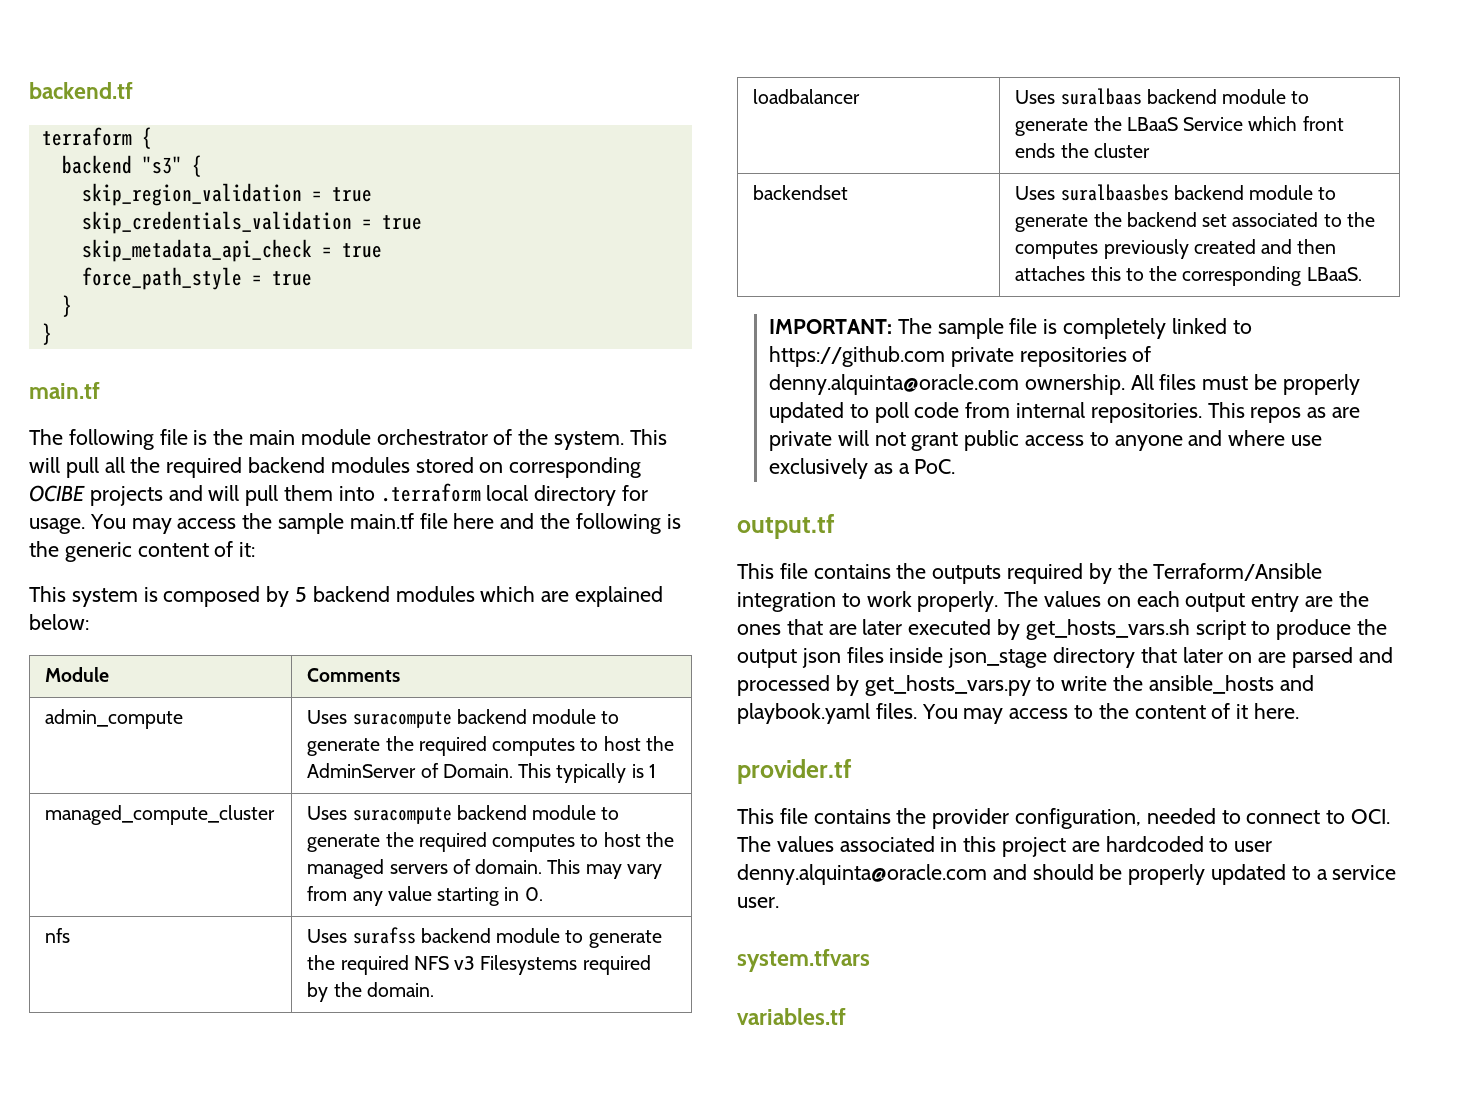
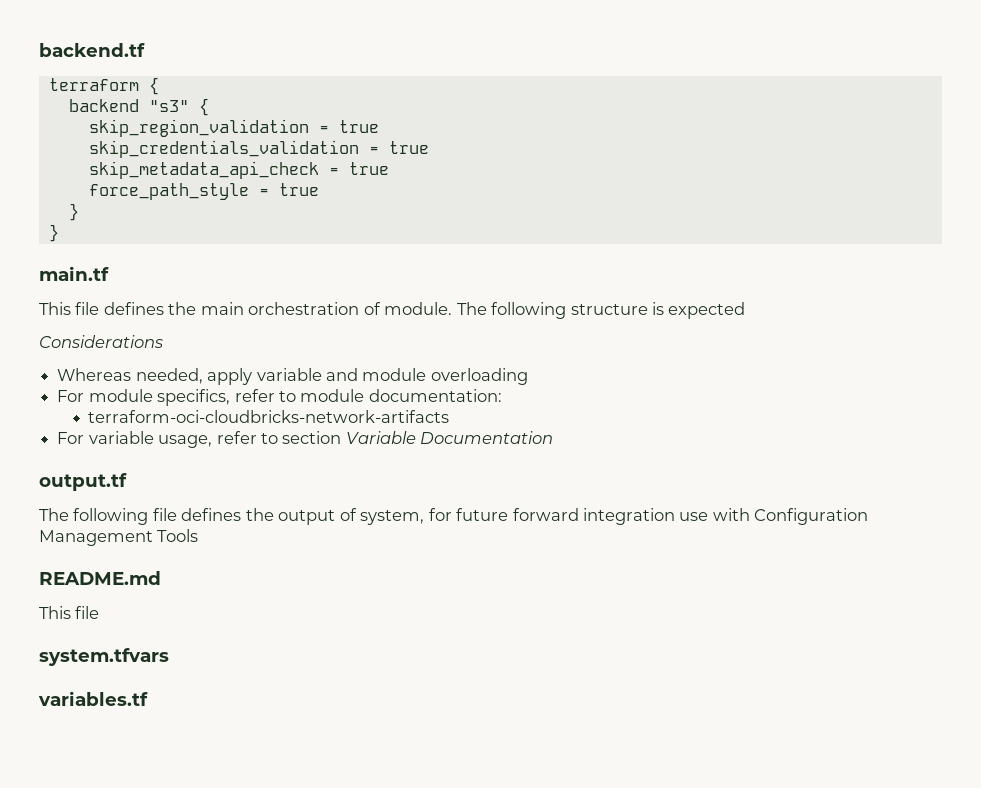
[29,429,667,450] [29,457,642,478] [29,483,649,506] [29,513,681,534] [29,541,256,562] [29,586,664,607] [29,614,89,630] [45,667,110,682] [307,668,401,682] [45,709,184,729] [307,709,620,728] [307,736,674,756] [307,763,656,783] [45,805,276,825] [307,805,620,824] [307,832,674,852] [307,859,662,879] [307,886,543,906] [45,928,71,943] [307,927,662,948] [307,955,651,975] [307,982,434,1002] [753,89,861,104] [1015,88,1310,105] [1015,116,1344,136] [1015,143,1150,158] [753,185,849,200] [1015,184,1337,201] [1015,212,1375,232] [1015,239,1337,259] [1015,266,1362,286] [768,318,1252,339] [768,346,1152,367] [768,374,1360,395] [768,402,1361,423] [768,430,1323,451] [768,458,956,479] [737,514,835,539] [737,563,1323,584] [737,591,1369,612] [737,619,1388,640] [737,647,1393,668] [737,675,1314,696] [737,703,1300,724] [737,759,852,784] [737,808,1391,829] [737,836,1273,857] [737,864,1397,885] [737,897,779,908] The following file is the main module orchestrator of the system. This will pull all the required backend modules stored on corresponding OCIBE projects and will pull them into .terraform local directory for usage. You may access the sample main.tf file here and the following is the generic content of it: // This system is composed by 5 backend modules which are explained below: // Module | Comments // admin_compute | Uses suracompute backend module to generate the required computes to host the AdminServer of Domain. This typically is 1 // managed_compute_cluster | Uses suracompute backend module to generate the required computes to host the managed servers of domain. This may vary from any value starting in 0. // nfs | Uses surafss backend module to generate the required NFS v3 Filesystems required by the domain. // loadbalancer | Uses suralbaas backend module to generate the LBaaS Service which front ends the cluster // backendset | Uses suralbaasbes backend module to generate the backend set associated to the computes previously created and then attaches this to the corresponding LBaaS. // IMPORTANT: The sample file is completely linked to https://github.com private repositories of denny.alquinta@oracle.com ownership. All files must be properly updated to poll code from internal repositories. This repos as are private will not grant public access to anyone and where use exclusively as a PoC. // output.tf // This file contains the outputs required by the Terraform/Ansible integration to work properly. The values on each output entry are the ones that are later executed by get_hosts_vars.sh script to produce the output json files inside json_stage directory that later on are parsed and processed by get_hosts_vars.py to write the ansible_hosts and playbook.yaml files. You may access to the content of it here. // provider.tf // This file contains the provider configuration, needed to connect to OCI. The values associated in this project are hardcoded to user denny.alquinta@oracle.com and should be properly updated to a service user. -> [39,302,746,319] [39,335,163,348] [57,368,528,385] [57,389,502,406] [88,410,450,423] [57,431,554,448] [39,473,127,491] [39,508,869,525] [39,529,199,546] [39,571,161,585] [39,606,100,619] This file defines the main orchestration of module. The following structure is expected // Considerations // Whereas needed, apply variable and module overloading // For module specifics, refer to module documentation: // terraform-oci-cloudbricks-network-artifacts // For variable usage, refer to section Variable Documentation // output.tf // The following file defines the output of system, for future forward integration use with Configuration Management Tools // README.md // This file

